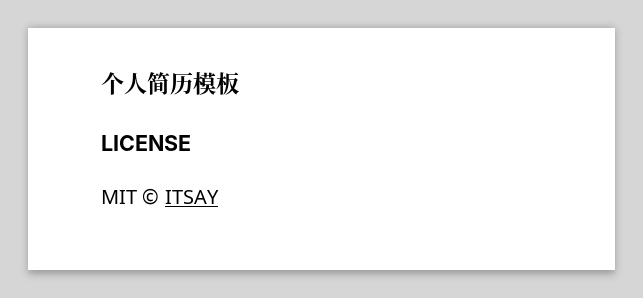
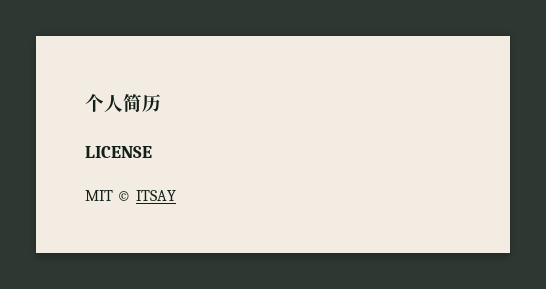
[193,72,239,95] 模板 -> (161, 103) none

